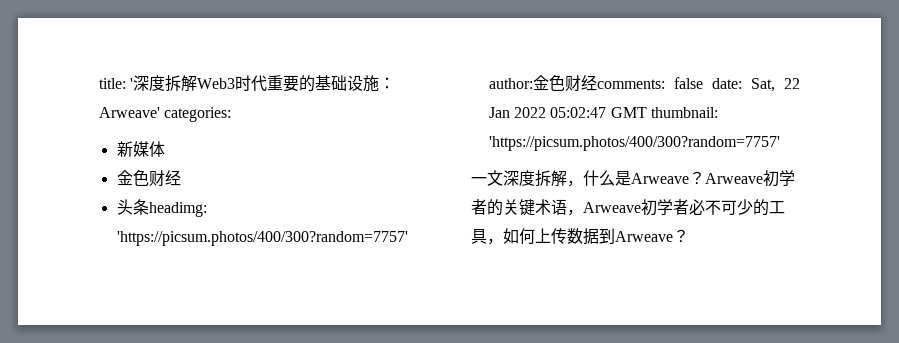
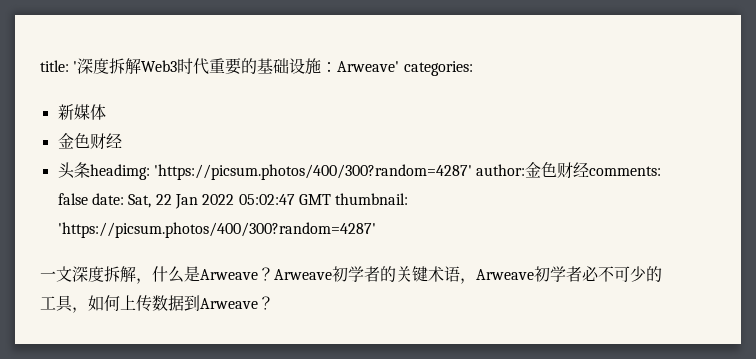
[116,231,408,246] 'https://picsum.photos/400/300?random=7757' -> [153,164,472,180] 'https://picsum.photos/400/300?random=4287'
[488,136,780,151] 'https://picsum.photos/400/300?random=7757' -> [57,222,376,238] 'https://picsum.photos/400/300?random=4287'

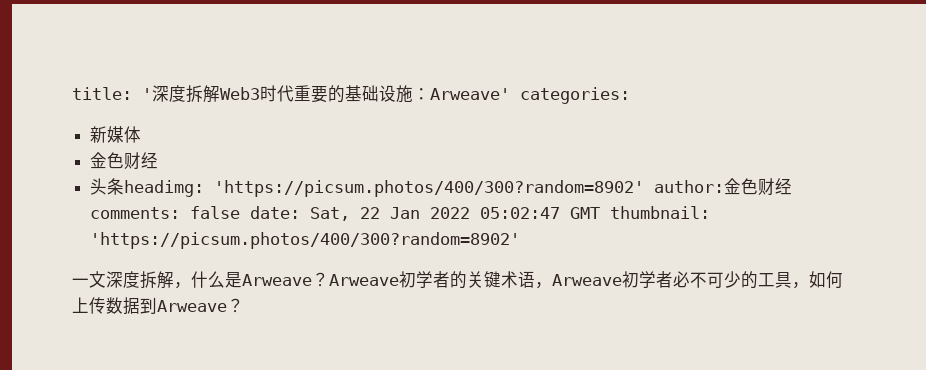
[153,164,472,180] 'https://picsum.photos/400/300?random=4287' -> [214,180,645,197] 'https://picsum.photos/400/300?random=8902'
[57,222,376,238] 'https://picsum.photos/400/300?random=4287' -> [90,232,521,249] 'https://picsum.photos/400/300?random=8902'

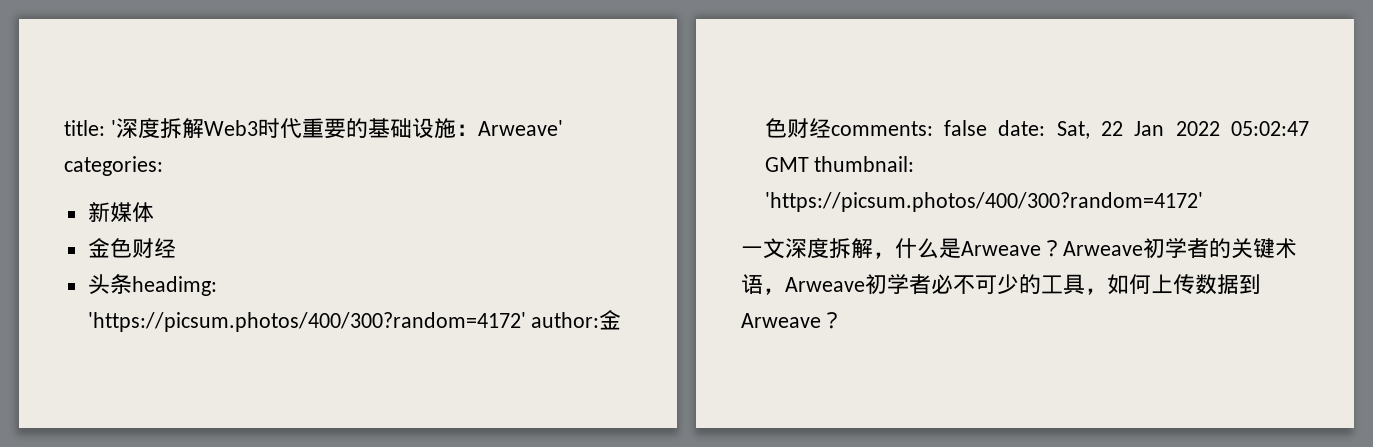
[214,180,645,197] 'https://picsum.photos/400/300?random=8902' -> [87,312,526,332] 'https://picsum.photos/400/300?random=4172'
[90,232,521,249] 'https://picsum.photos/400/300?random=8902' -> [764,192,1203,212] 'https://picsum.photos/400/300?random=4172'

